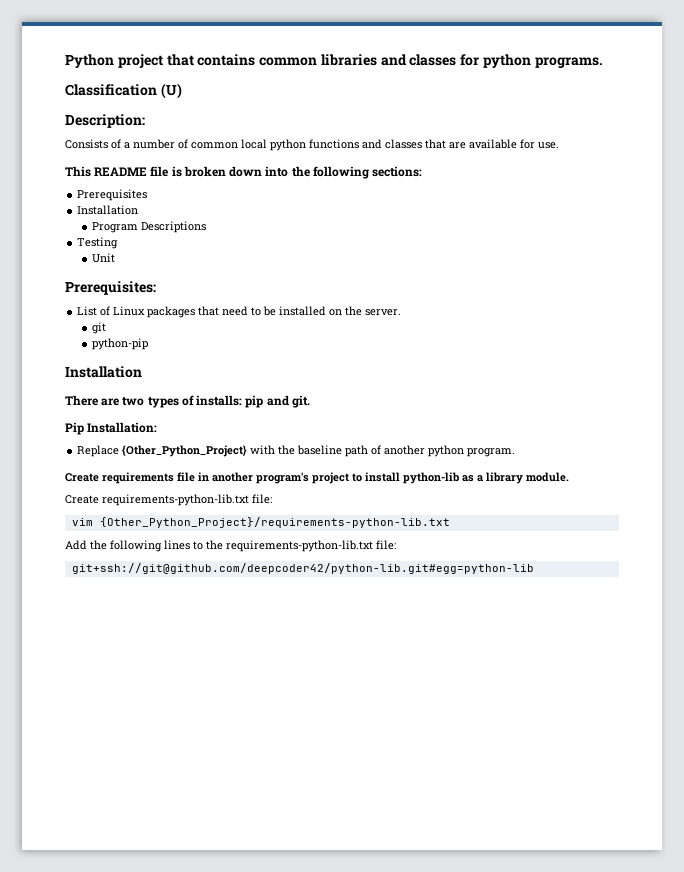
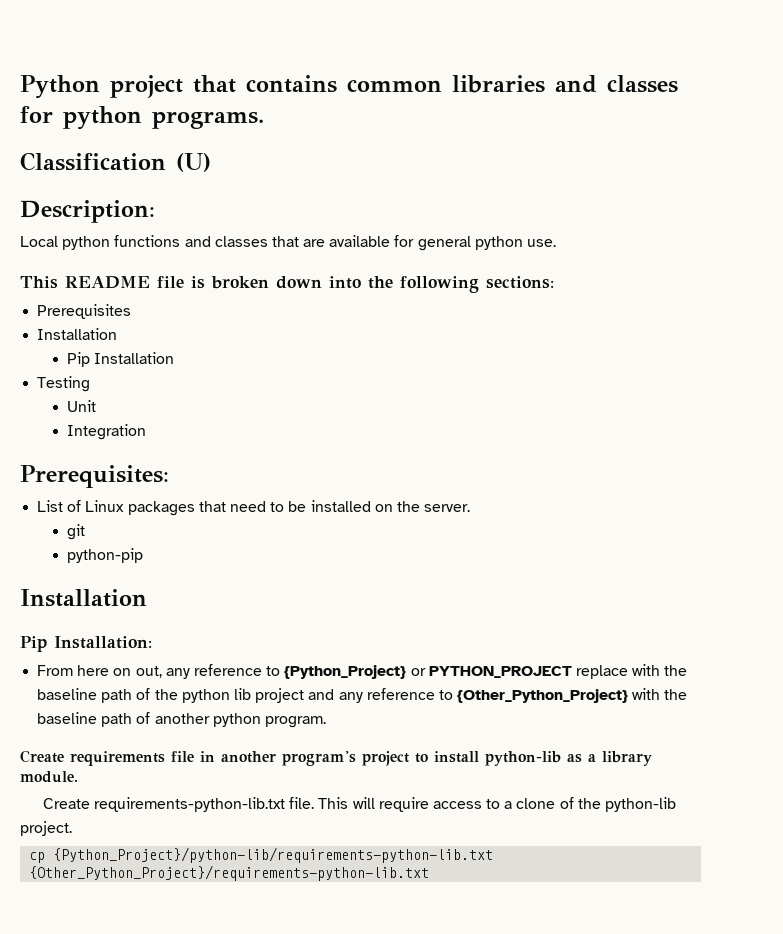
[65,139,267,149] Consists of a number of common local -> [20,236,58,247] Local
(535, 144) none -> [417,236,523,251] general python
[91,221,206,233] Program Descriptions -> [66,352,175,367] Pip Installation
(115, 258) none -> [66,424,146,440] // Integration
[65,395,310,408] [65,422,158,435] [77,445,120,457] There are two types of installs: pip and git. // Pip Installation: // Replace -> [20,636,152,652] [37,664,688,679] [37,688,453,703] Pip Installation: // From here on out, any reference to {Python_Project} or PYTHON_PROJECT replace with the baseline path of the python lib project and any reference to
[252,494,272,504] [71,517,450,528] [65,540,396,552] [71,563,534,574] file: // vim {Other_Python_Project}/requirements-python-lib.txt // Add the following lines to the requirements-python-lib.txt file: // git+ssh://git@github.com/deepcoder42/python-lib.git#egg=python-lib -> [289,797,676,812] [20,821,72,836] [29,847,494,863] [29,865,430,881] file. This will require access to a clone of the python-lib project. // cp {Python_Project}/python-lib/requirements-python-lib.txt {Other_Python_Project}/requirements-python-lib.txt

